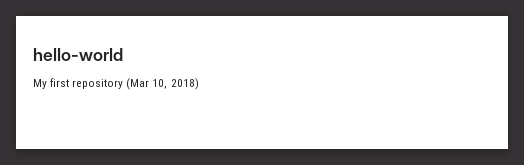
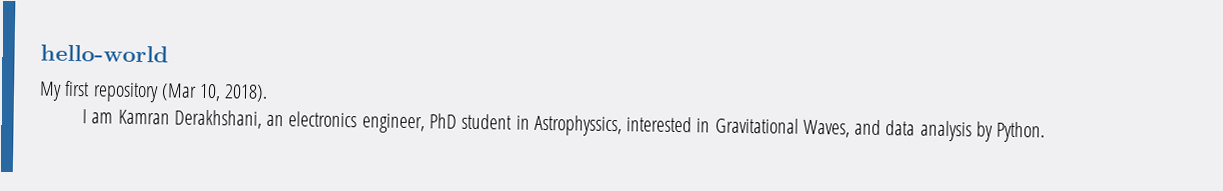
[170,78,199,90] 2018) -> [224,84,269,102] [82,109,1046,143] 2018). // I am Kamran Derakhshani, an electronics engineer, PhD student in Astrophyssics, interested in Gravitational Waves, and data analysis by Python.

